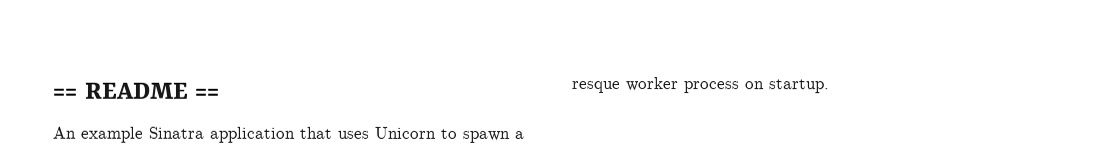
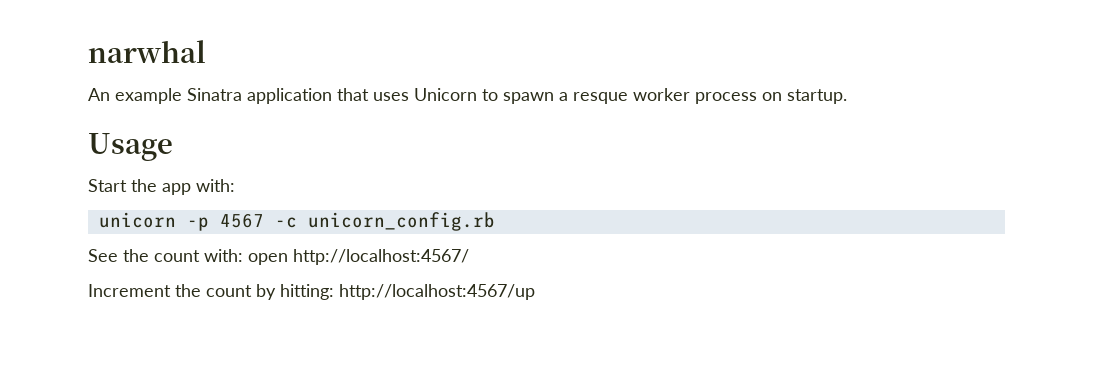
[52,82,220,99] == README == -> [88,40,206,63] narwhal
(830, 86) none -> [88,133,173,161] [88,179,235,195] [98,212,495,231] [88,249,469,265] [88,284,535,300] // Usage // Start the app with: // unicorn -p 4567 -c unicorn_config.rb // See the count with: open http://localhost:4567/ // Increment the count by hitting: http://localhost:4567/up

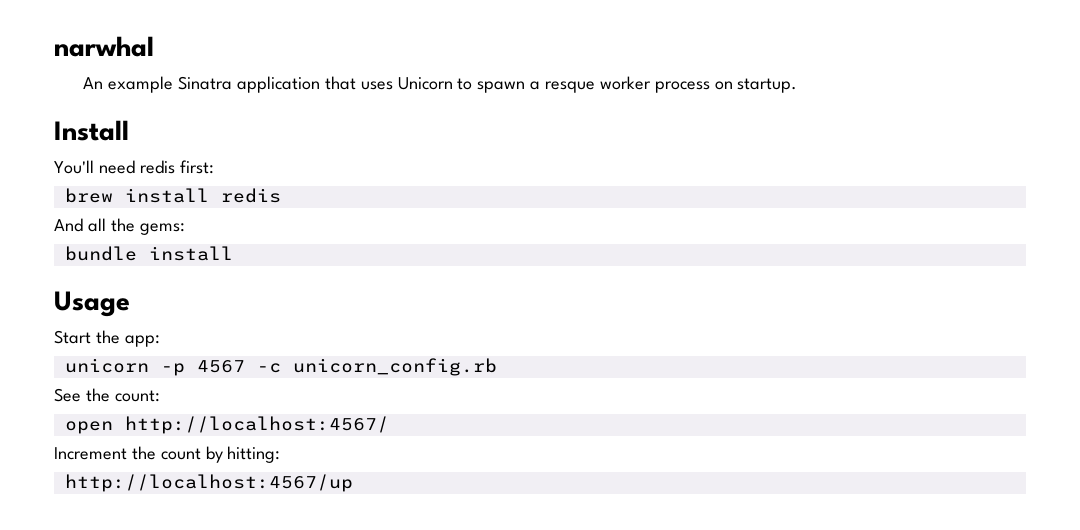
(847, 96) none -> [54,120,129,141] [54,160,214,174] [64,188,281,203] [54,218,185,235] [64,246,233,261] // Install // You'll need redis first: // brew install redis // And all the gems: // bundle install
[162,179,235,195] app with: -> [124,335,160,347] app:
[154,249,243,262] count with: -> [114,390,160,402] count: //
(334, 292) none -> (281, 454) //

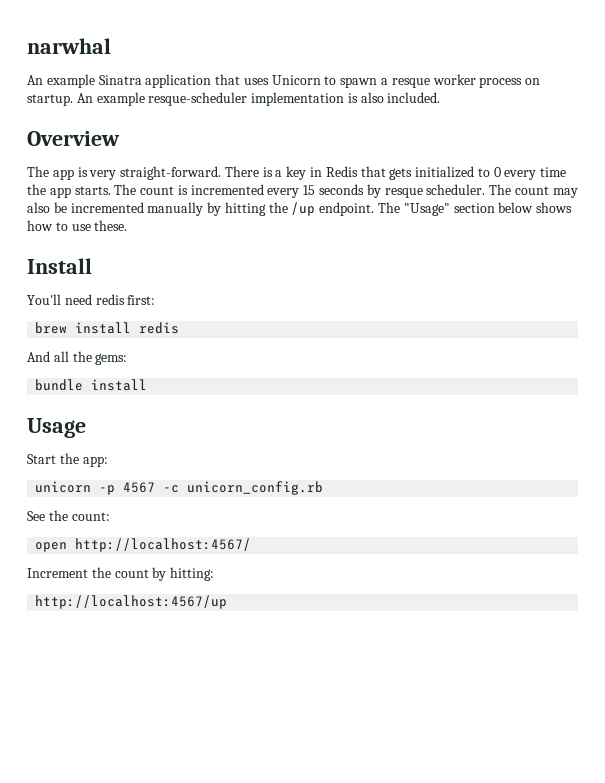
(798, 85) none -> [76,92,441,106] [27,131,120,146] [27,166,567,180] [27,184,578,198] [27,202,573,216] [27,220,128,231] An example resque-scheduler implementation is also included. // Overview // The app is very straight-forward. There is a key in Redis that gets initialized to 0 every time the app starts. The count is incremented every 15 seconds by resque scheduler. The count may also be incremented manually by hitting the /up endpoint. The "Usage" section below shows how to use these.

